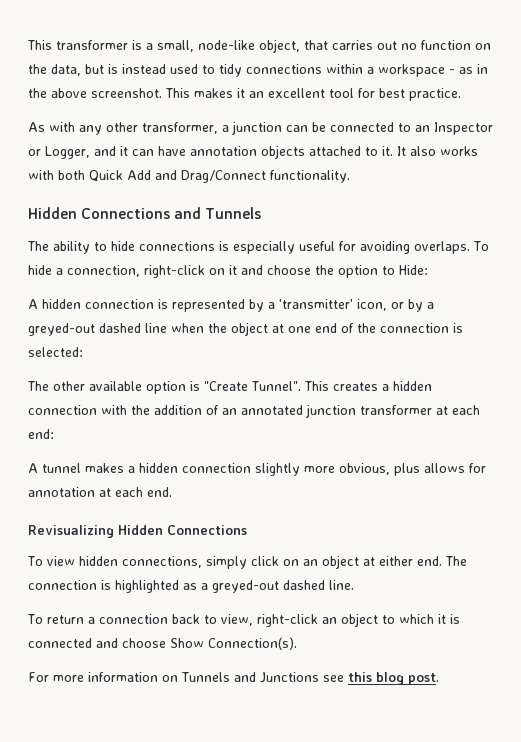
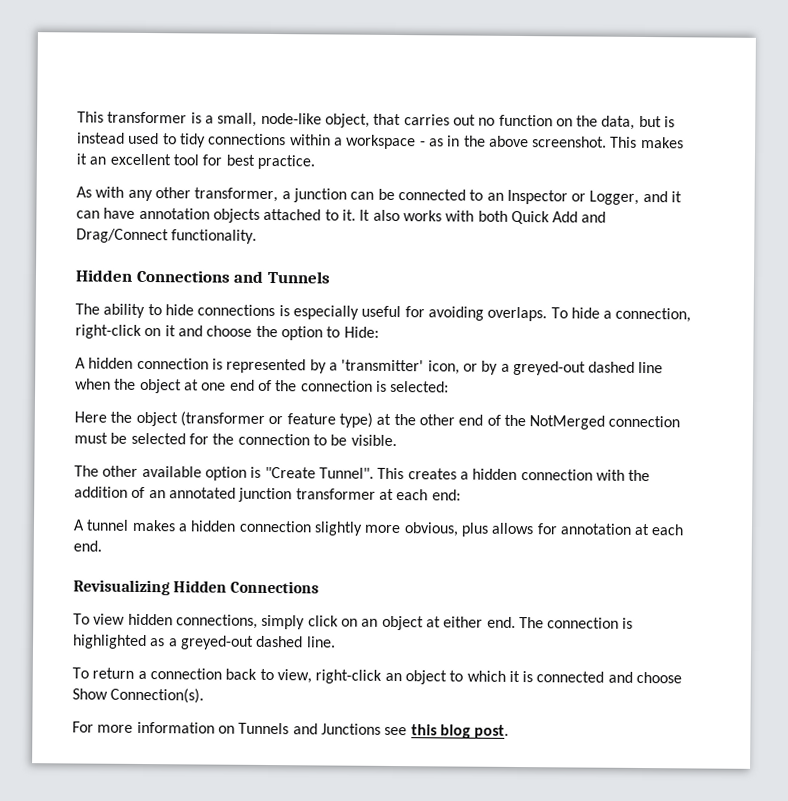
(83, 352) none -> [74,411,681,430] [74,432,397,447] // Here the object (transformer or feature type) at the other end of the NotMerged connection must be selected for the connection to be visible.

